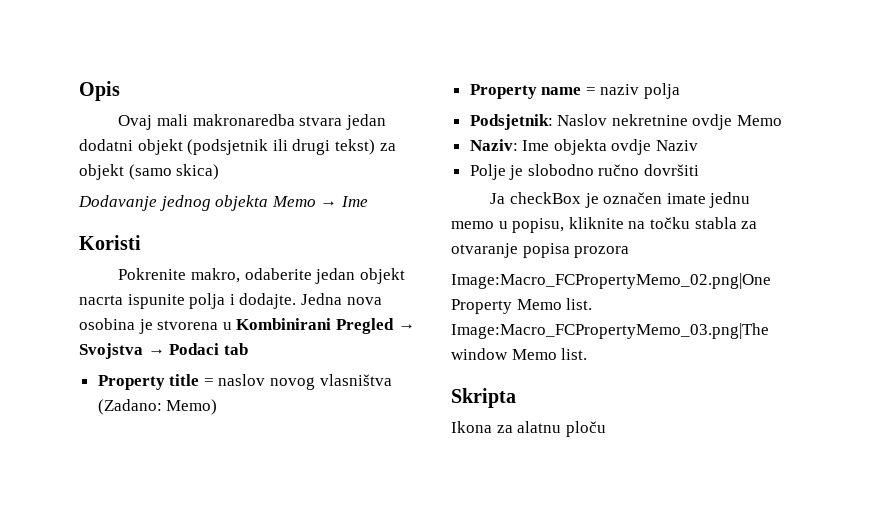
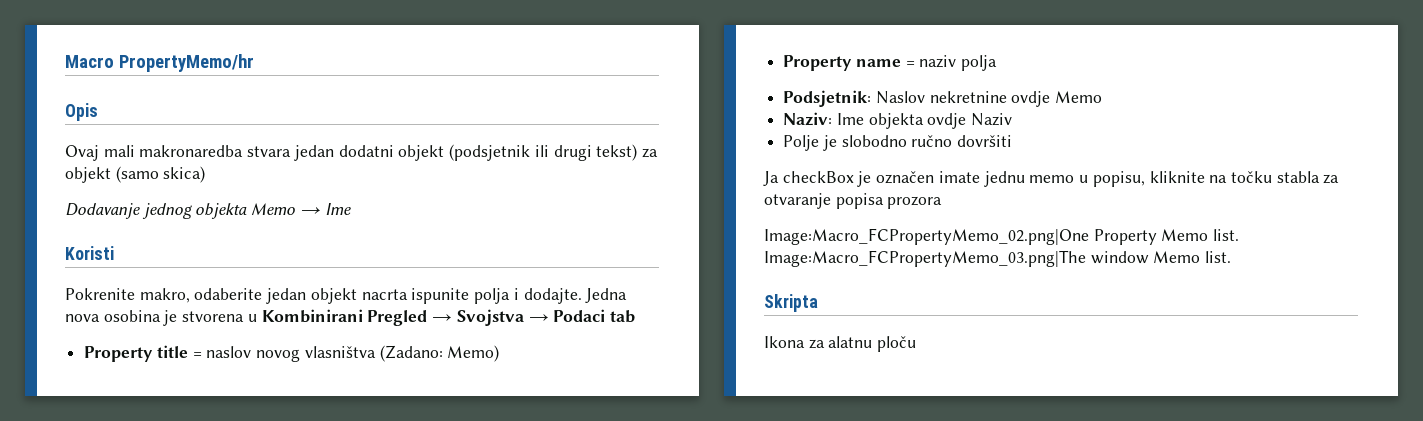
(79, 91) none -> [65,54,254,72] Macro PropertyMemo/hr //

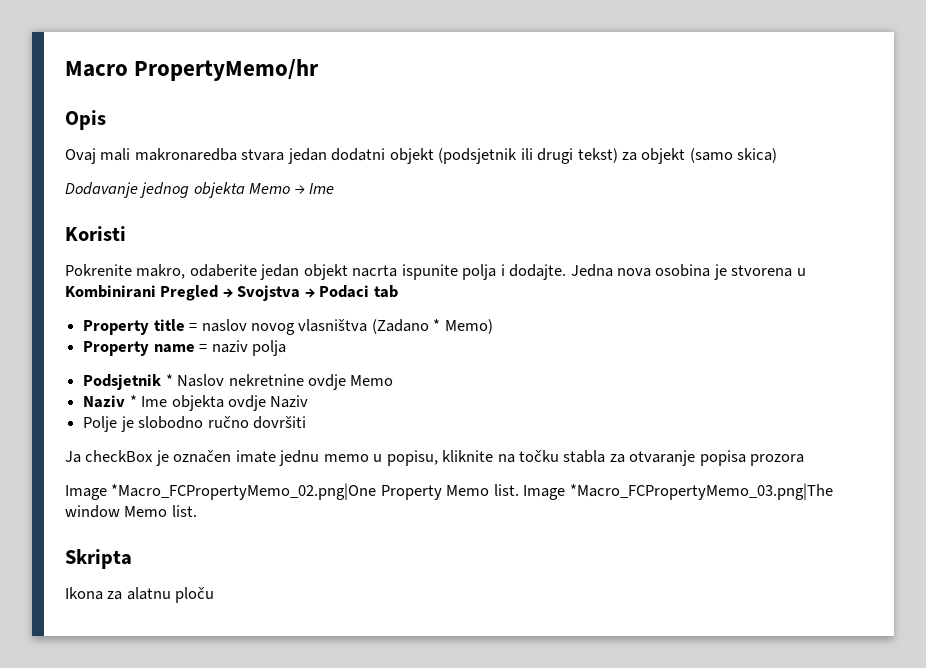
[379,345,443,362] (Zadano: -> [371,319,441,334] (Zadano *
[783,90,872,107] Podsjetnik: -> [83,374,173,390] Podsjetnik *
[783,112,833,126] Naziv: -> [83,395,137,408] Naziv *
[764,228,1089,245] Image:Macro_FCPropertyMemo_02.png|One -> [65,483,377,500] Image *Macro_FCPropertyMemo_02.png|One
[764,250,1086,267] Image:Macro_FCPropertyMemo_03.png|The -> [523,483,833,500] Image *Macro_FCPropertyMemo_03.png|The

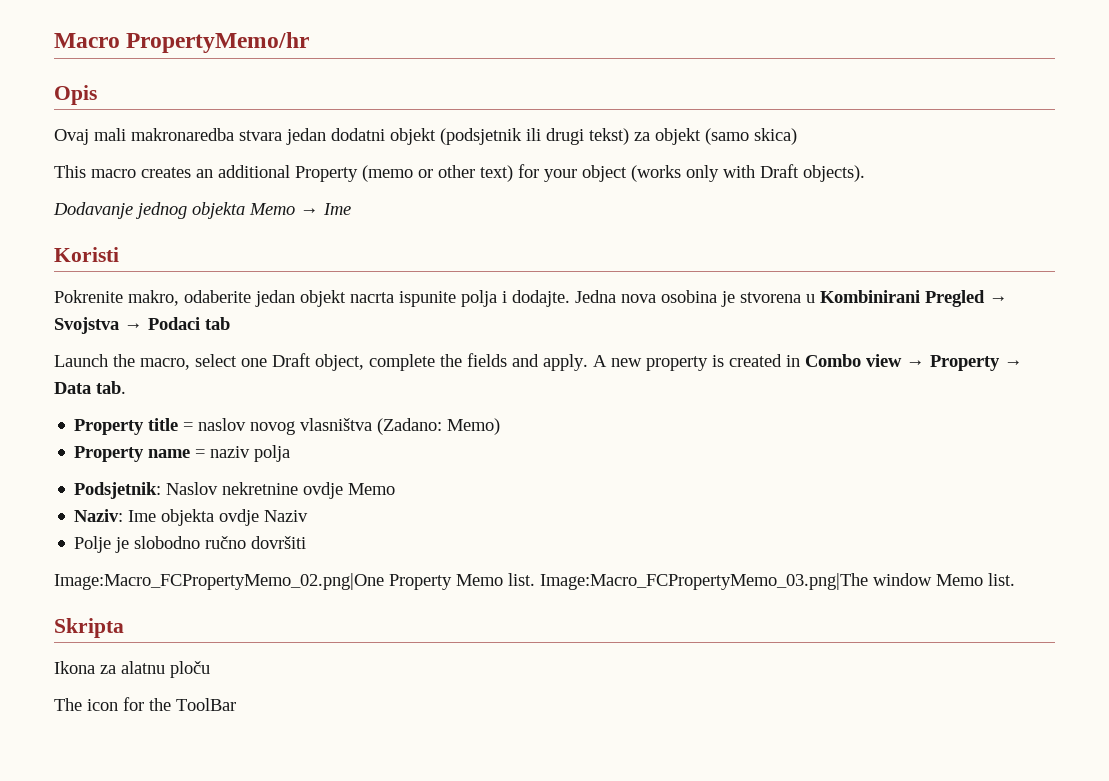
(778, 155) none -> [54,164,865,182] // This macro creates an additional Property (memo or other text) for your object (works only with Draft objects).
(398, 291) none -> [54,353,1023,371] [54,381,126,394] // Launch the macro, select one Draft object, complete the fields and apply. A new property is created in Combo view → Property → Data tab.
[371,319,441,334] (Zadano * -> [377,418,443,435] (Zadano:
[83,374,173,390] Podsjetnik * -> [74,482,162,499] Podsjetnik:
[83,395,137,408] Naziv * -> [74,509,124,522] Naziv:
[65,450,805,466] [65,483,377,500] Ja checkBox je označen imate jednu memo u popisu, kliknite na točku stabla za otvaranje popisa prozora // Image *Macro_FCPropertyMemo_02.png|One -> [54,573,384,590] Image:Macro_FCPropertyMemo_02.png|One
[523,483,833,500] Image *Macro_FCPropertyMemo_03.png|The -> [540,573,868,590] Image:Macro_FCPropertyMemo_03.png|The
(215, 595) none -> [54,697,236,711] // The icon for the ToolBar

